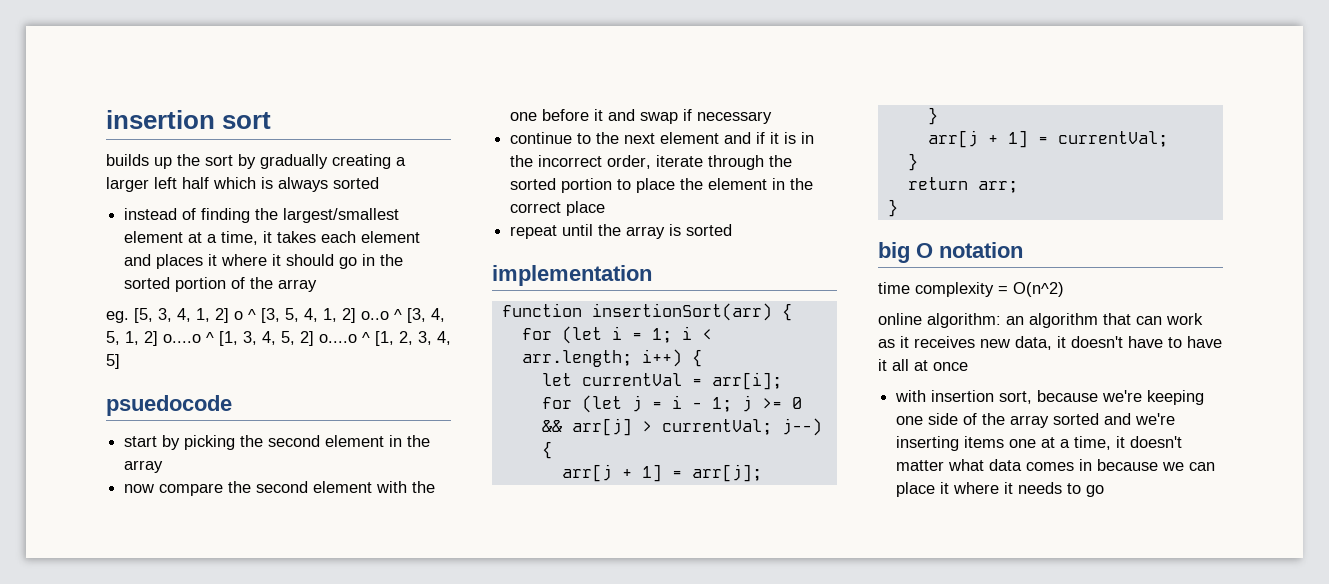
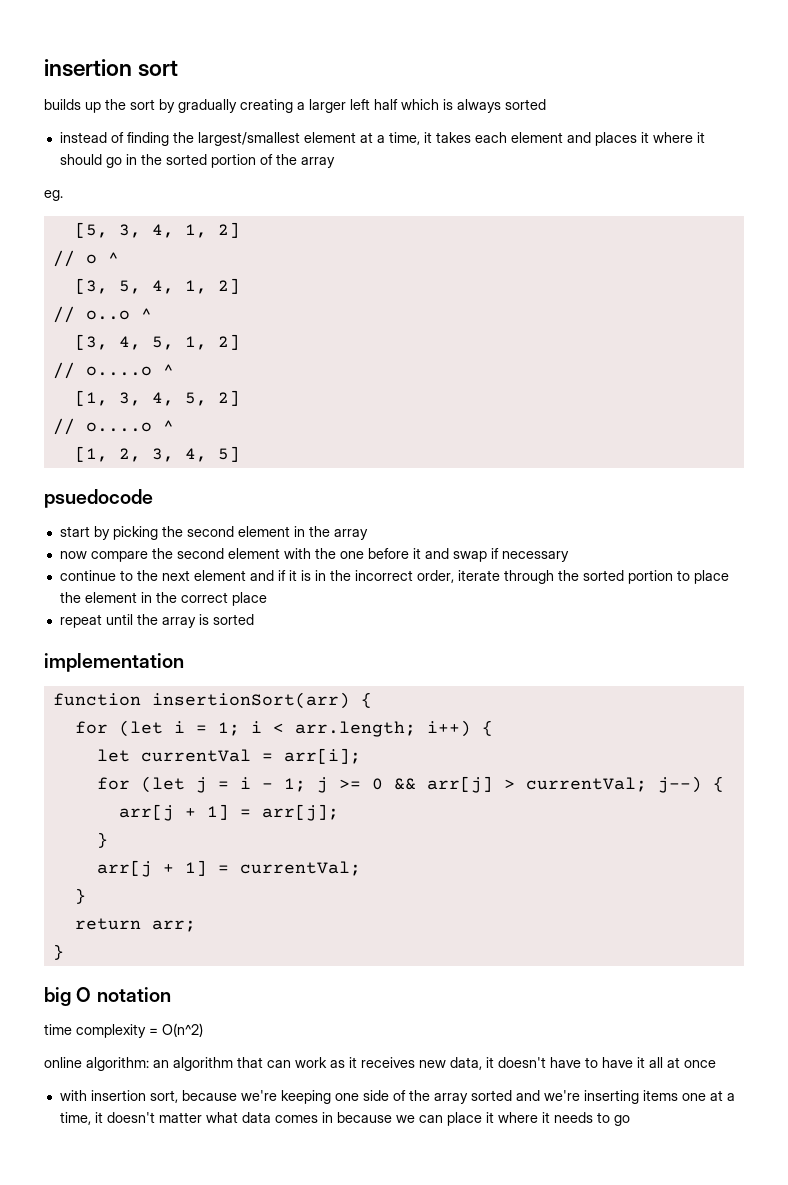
(129, 317) none -> (63, 195) //
(229, 315) none -> [52,250,75,267] // //
(256, 314) none -> (119, 257) //
(356, 315) none -> [52,306,75,323] // //
(402, 314) none -> (152, 313) //
[163,332,214,343] o....o ^ -> [52,362,174,379] // // o....o ^ //
[319,332,370,343] o....o ^ -> [52,418,174,435] // // o....o ^ //

